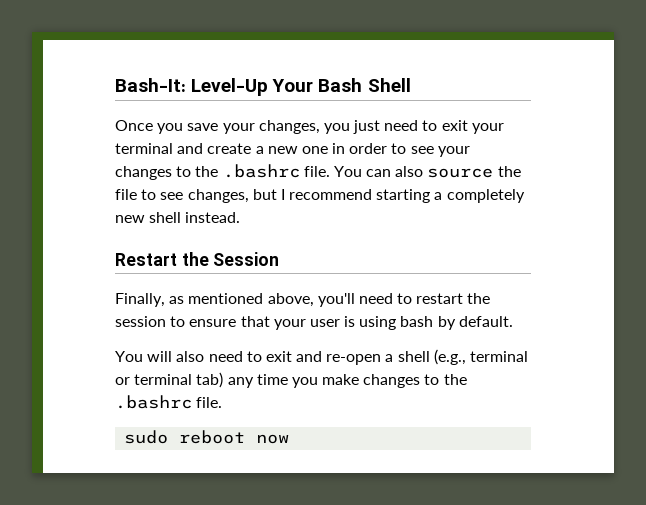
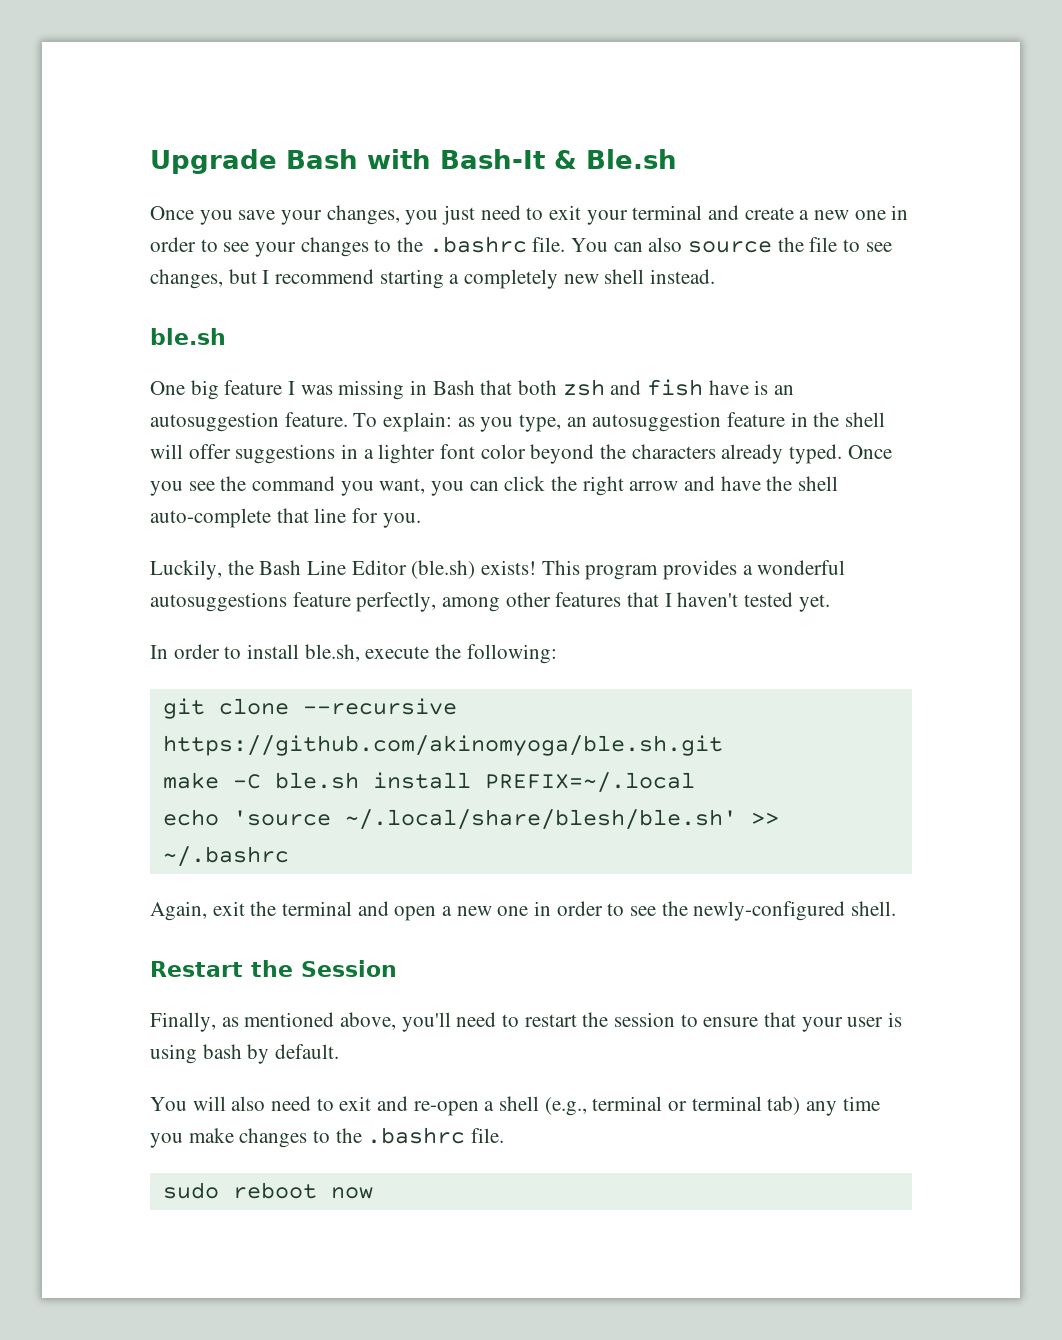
[115,78,411,96] Bash-It: Level-Up Your Bash Shell -> [150,149,677,174] Upgrade Bash with Bash-It & Ble.sh
(241, 217) none -> [150,328,226,345] [150,379,795,400] [150,412,886,432] [150,444,892,464] [150,476,839,496] [150,508,421,528] [150,560,846,580] [150,592,830,612] [150,644,557,664] [162,698,457,719] [162,735,723,756] [162,772,695,793] [162,809,779,830] [162,846,289,867] [150,901,897,921] // ble.sh // One big feature I was missing in Bash that both zsh and fish have is an autosuggestion feature. To explain: as you type, an autosuggestion feature in the shell will offer suggestions in a lighter font color beyond the characters already typed. Once you see the command you want, you can click the right arrow and have the shell auto-complete that line for you. // Luckily, the Bash Line Editor (ble.sh) exists! This program provides a wonderful autosuggestions feature perfectly, among other features that I haven't tested yet. // In order to install ble.sh, execute the following: // git clone --recursive https://github.com/akinomyoga/ble.sh.git // make -C ble.sh install PREFIX=~/.local // echo 'source ~/.local/share/blesh/ble.sh' >> ~/.bashrc // Again, exit the terminal and open a new one in order to see the newly-configured shell.

